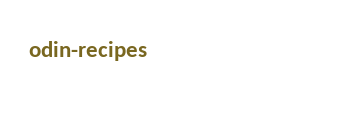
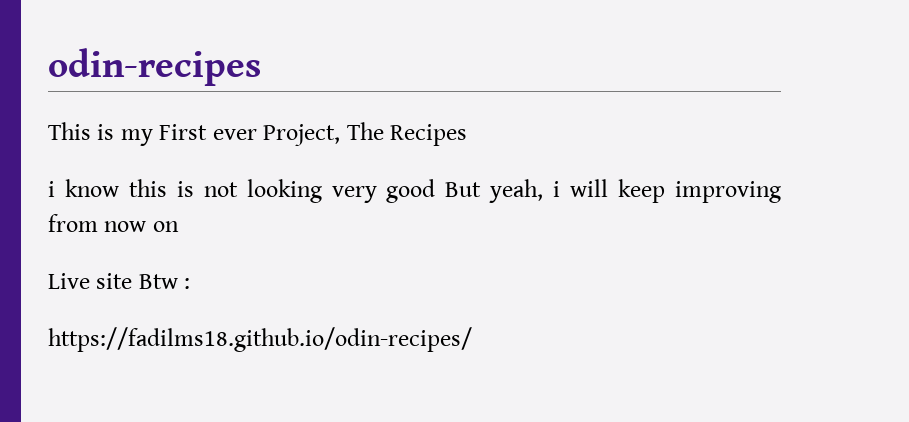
(147, 51) none -> [48,122,468,146] [48,179,781,203] [48,214,179,232] [48,273,191,289] [48,327,472,352] // This is my First ever Project, The Recipes // i know this is not looking very good But yeah, i will keep improving from now on // Live site Btw : // https://fadilms18.github.io/odin-recipes/

